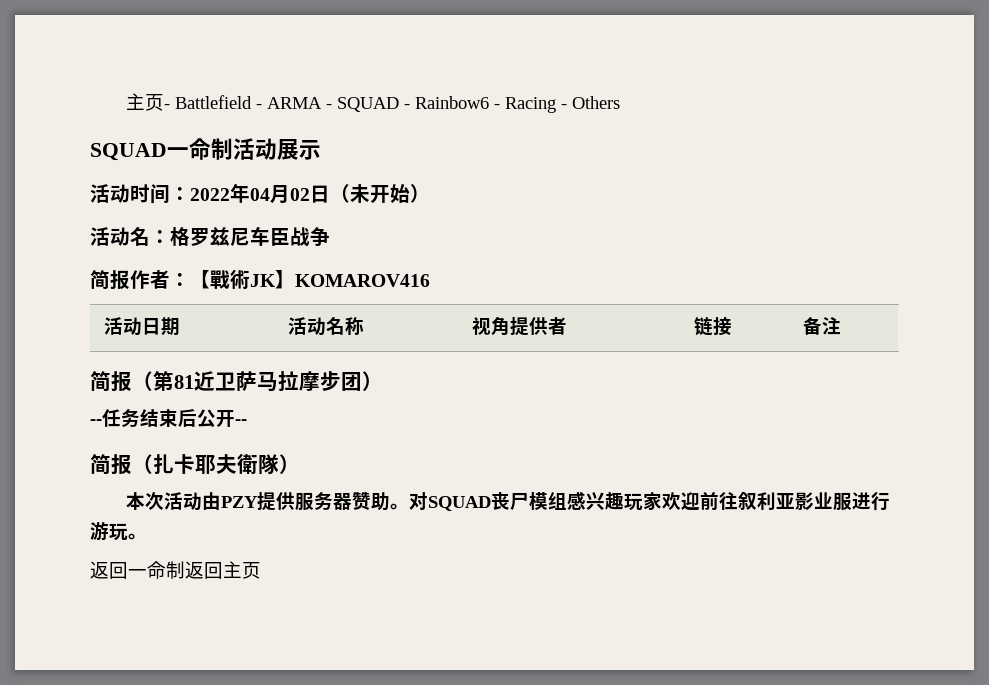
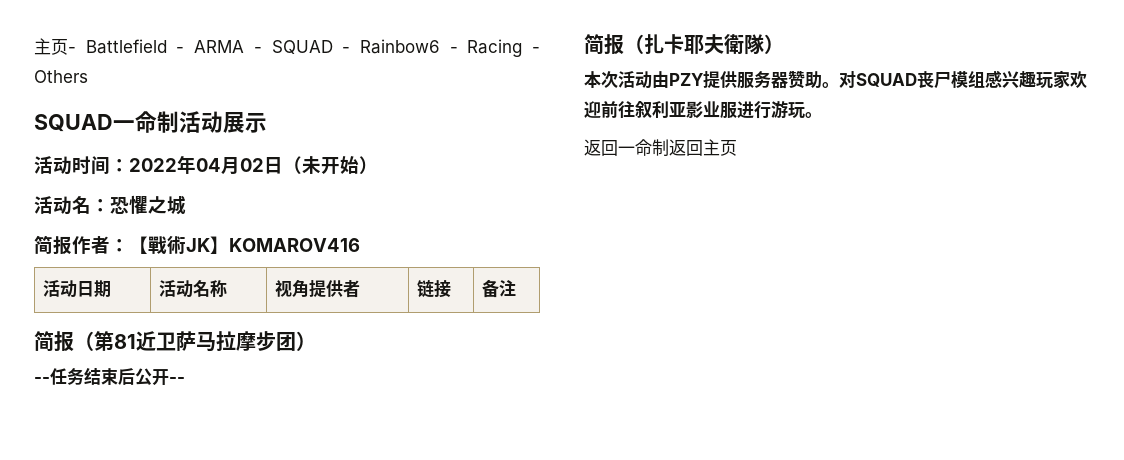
[170,226,330,247] 格罗兹尼车臣战争 -> [110,195,186,215] 恐懼之城

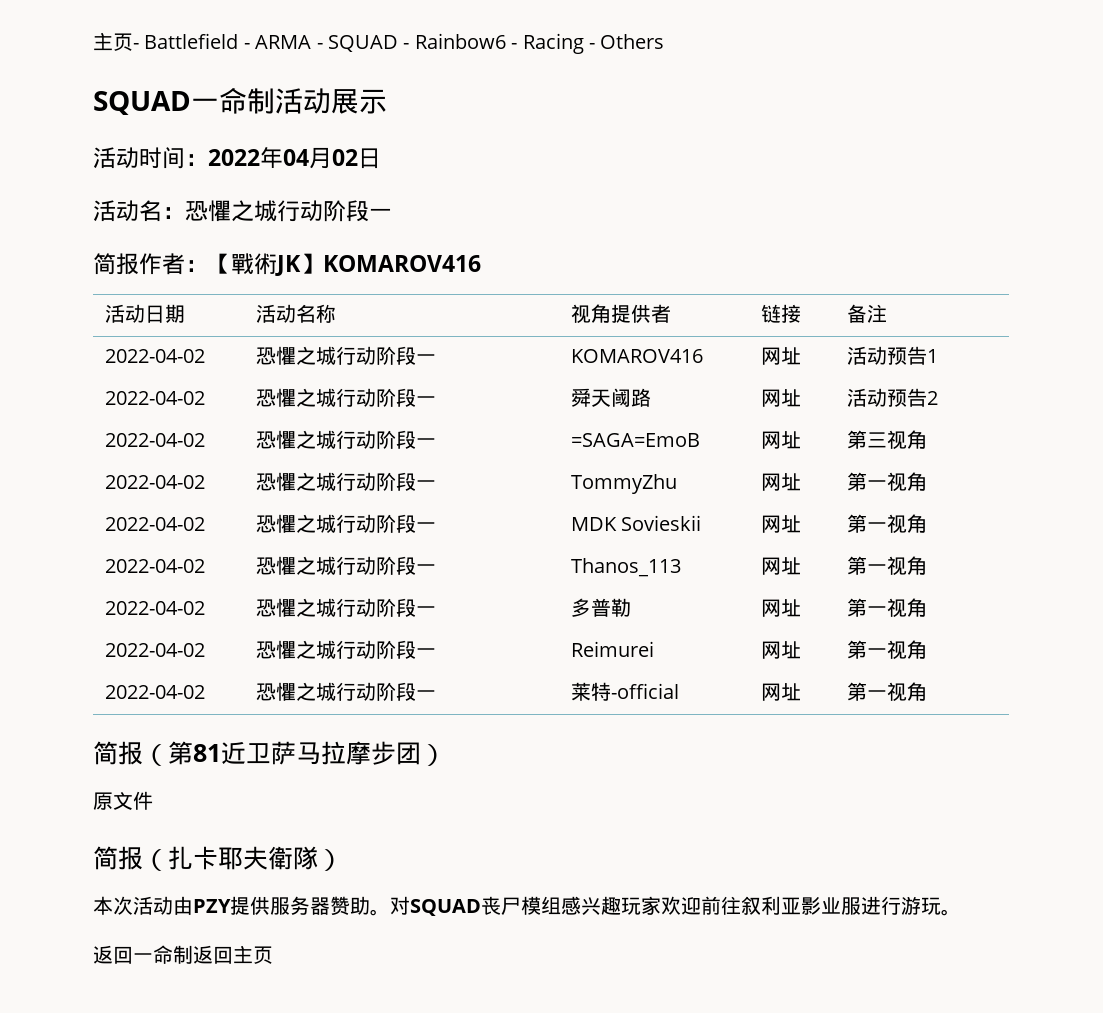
[283,156,378,175] （未开始） -> (381, 158) none
(186, 205) none -> [277,200,392,222] 行动阶段一
(516, 288) none -> [104,349,205,363] [255,346,436,365] [570,349,703,363] [760,347,801,365] [846,346,938,365] [104,391,205,405] [255,388,436,407] [570,388,651,407] [760,389,801,407] [846,388,938,407] [104,433,205,447] [255,430,436,449] [570,433,700,447] [760,431,801,449] [846,430,927,450] [104,475,205,489] [255,472,436,491] [570,474,677,494] [760,473,801,491] [846,472,927,492] [104,517,205,531] [255,514,436,533] [570,515,702,531] [760,515,801,533] [846,514,927,534] [104,559,205,573] [255,556,436,575] [570,558,681,577] [760,557,801,575] [846,556,927,576] [104,601,205,615] [255,598,436,617] [570,598,631,617] [760,599,801,617] [846,598,927,618] [104,643,205,657] [255,640,436,659] [570,641,654,657] [760,641,801,659] [846,640,927,660] [104,685,205,699] [255,682,436,701] [570,682,679,701] [760,683,801,701] [846,682,927,702] // 2022-04-02 | 恐懼之城行动阶段一 | KOMAROV416 | 网址 | 活动预告1 // 2022-04-02 | 恐懼之城行动阶段一 | 舜天阈路 | 网址 | 活动预告2 // 2022-04-02 | 恐懼之城行动阶段一 | =SAGA=EmoB | 网址 | 第三视角 // 2022-04-02 | 恐懼之城行动阶段一 | TommyZhu | 网址 | 第一视角 // 2022-04-02 | 恐懼之城行动阶段一 | MDK Sovieskii | 网址 | 第一视角 // 2022-04-02 | 恐懼之城行动阶段一 | Thanos_113 | 网址 | 第一视角 // 2022-04-02 | 恐懼之城行动阶段一 | 多普勒 | 网址 | 第一视角 // 2022-04-02 | 恐懼之城行动阶段一 | Reimurei | 网址 | 第一视角 // 2022-04-02 | 恐懼之城行动阶段一 | 莱特-official | 网址 | 第一视角
[34,367,185,386] --任务结束后公开-- -> [93,791,153,810] 原文件

